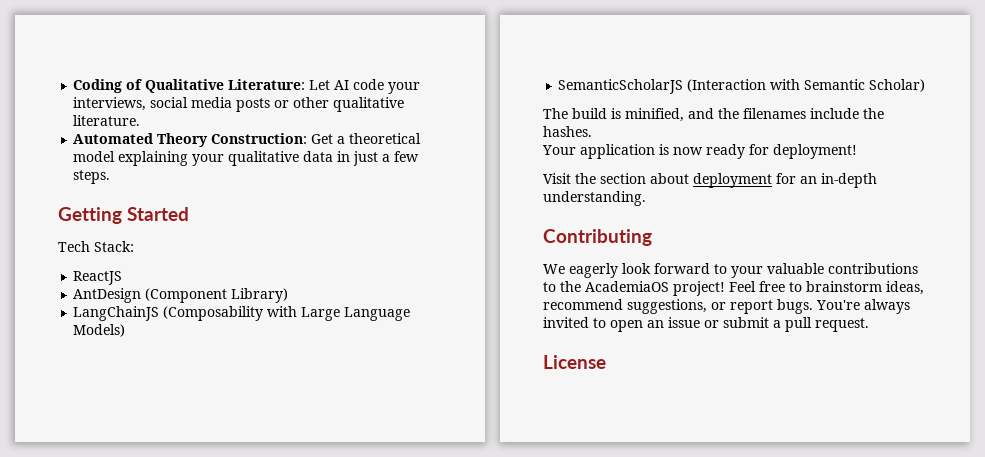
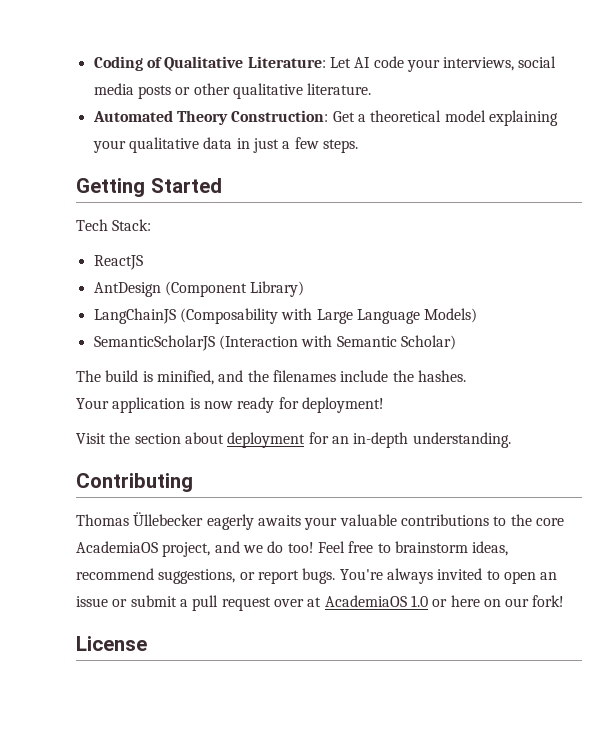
[543,263,727,278] We eagerly look forward to -> [76,512,301,530] Thomas Üllebecker eagerly awaits
[585,281,725,296] AcademiaOS project! -> [535,518,564,526] [76,541,314,557] core AcademiaOS project, and we do too!
[815,318,869,332] request. -> [221,595,565,611] request over at AcademiaOS 1.0 or here on our fork!

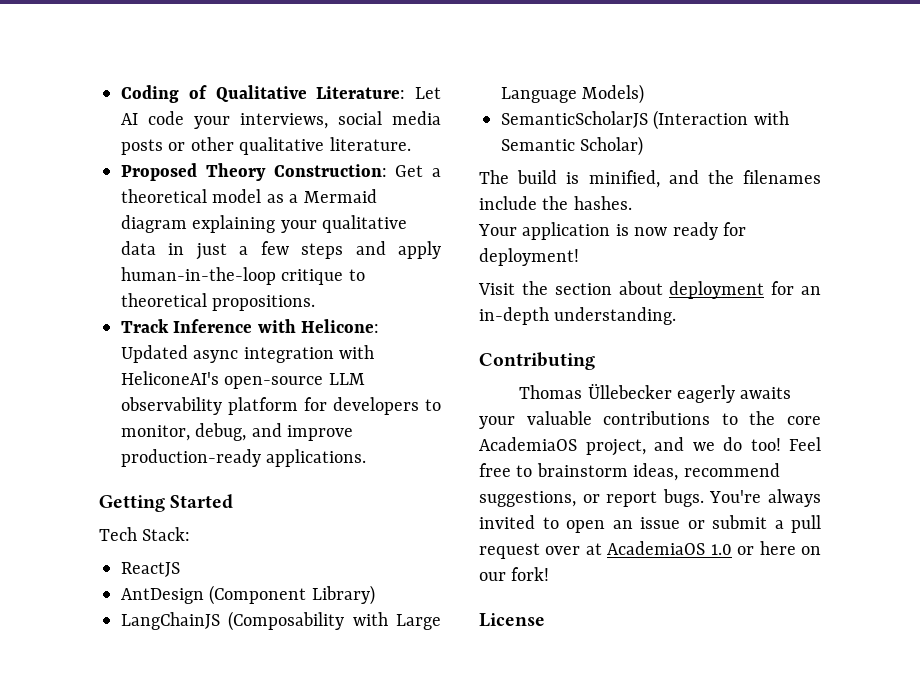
[92,110,173,122] Automated -> [121,163,197,181] Proposed
(486, 116) none -> [266,189,377,203] [121,215,187,233] as a Mermaid diagram
[322,139,358,153] steps. -> [301,241,441,259] [121,267,365,285] [121,293,316,311] [121,319,380,333] [121,345,375,363] [121,371,365,389] [121,397,441,415] [121,423,354,441] [121,449,367,467] steps and apply human-in-the-loop critique to theoretical propositions. // Track Inference with Helicone: Updated async integration with HeliconeAI's open-source LLM observability platform for developers to monitor, debug, and improve production-ready applications.

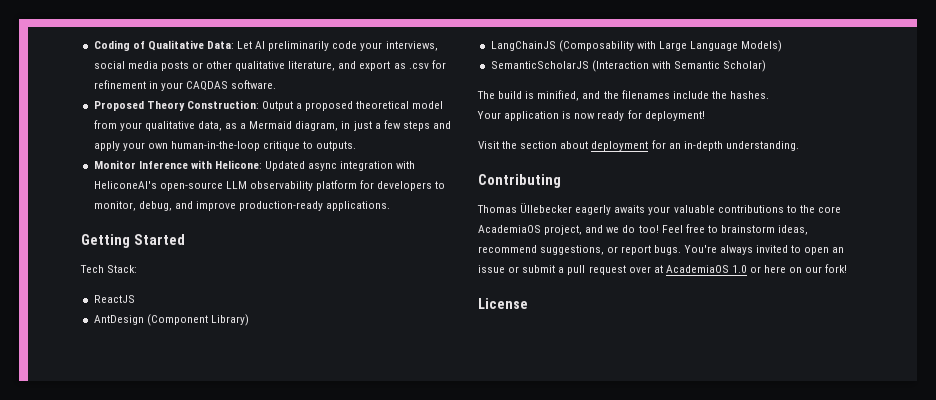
[316,86,406,99] Literature: -> [206,41,234,49] Data:
(138, 119) none -> [268,41,330,51] preliminarily
[329,137,411,151] [121,163,441,181] [121,189,377,203] [121,215,408,233] [121,241,156,255] literature. // Proposed Theory Construction: Get a theoretical model as a Mermaid diagram explaining your qualitative data -> [288,60,446,71] [93,80,277,91] [93,100,444,111] [93,120,339,131] literature, and export as .csv for refinement in your CAQDAS software. // Proposed Theory Construction: Output a proposed theoretical model from your qualitative data, as a Mermaid diagram,
(441, 250) none -> [122,142,168,151] your own
[121,293,316,311] [121,319,169,333] theoretical propositions. // Track -> [316,141,357,151] [93,160,136,169] outputs. // Monitor

